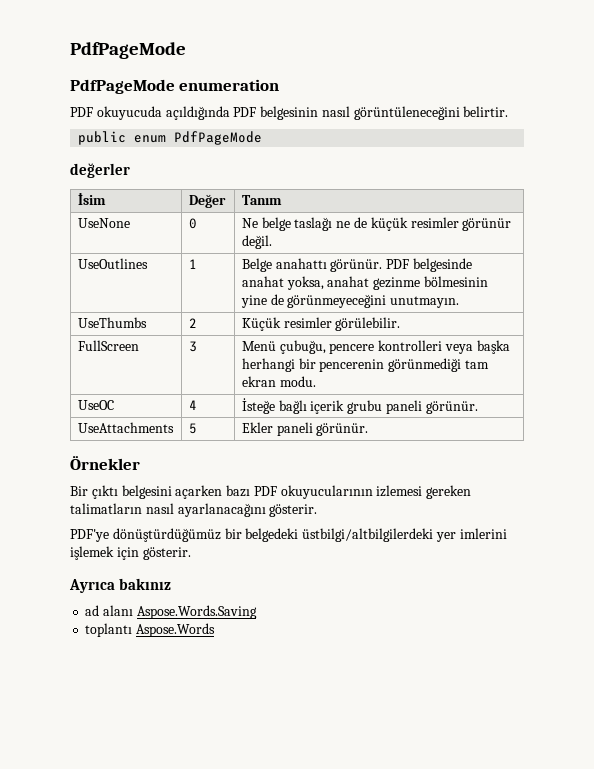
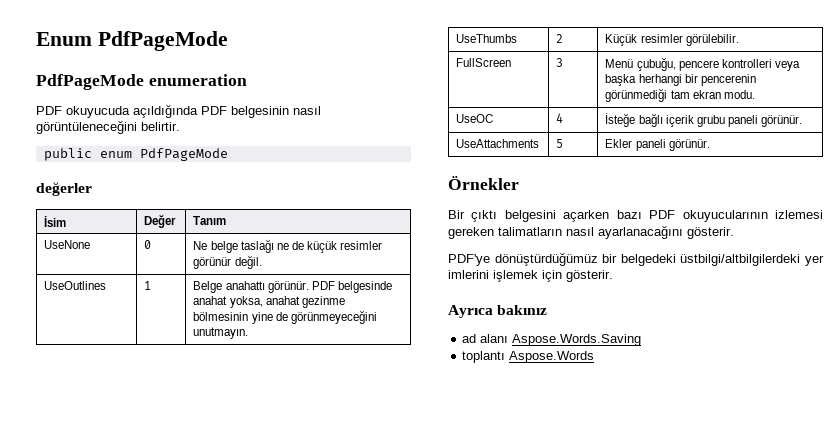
(70, 50) none -> [36,32,92,46] Enum

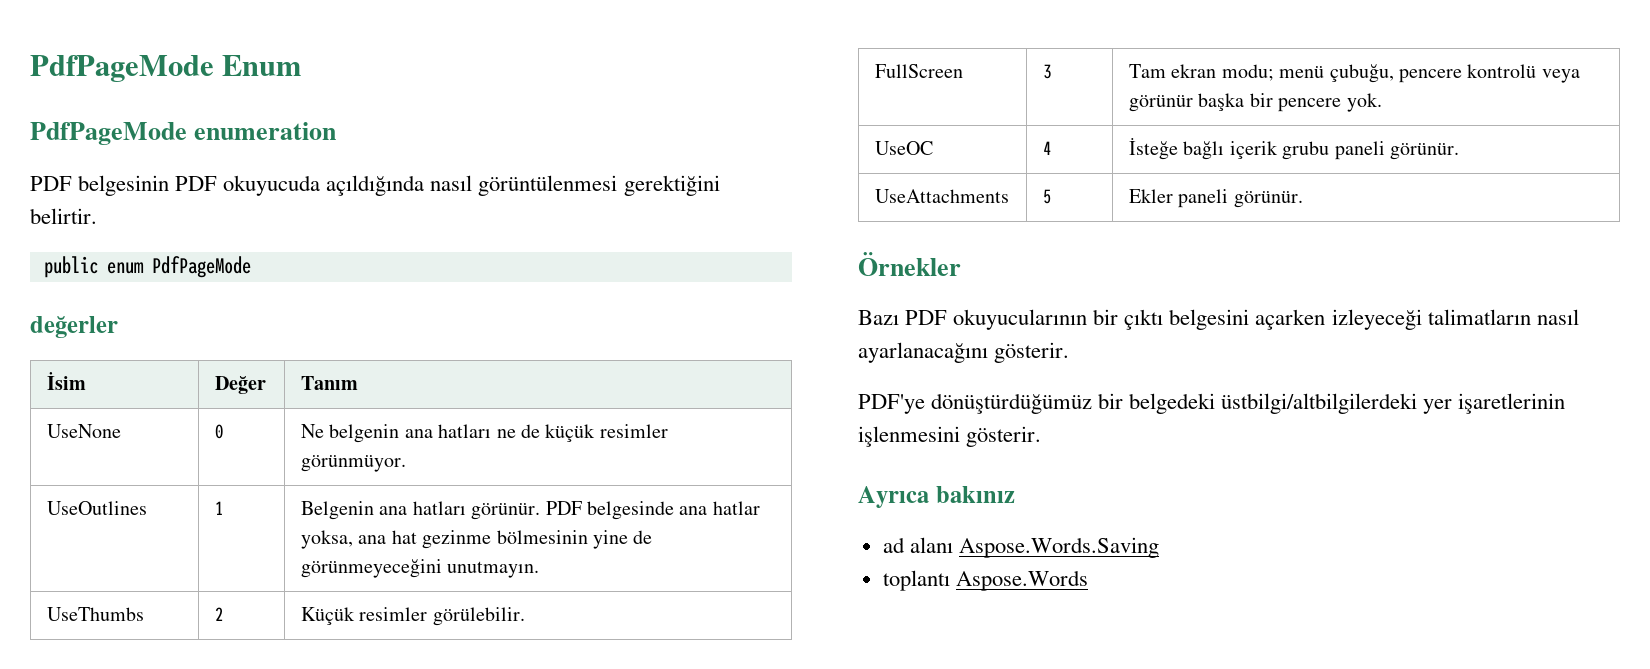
(36, 39) none -> [30,55,214,82] PdfPageMode
[97,31,228,51] PdfPageMode -> (302, 65) none
[66,104,321,118] [36,120,137,134] okuyucuda açıldığında PDF belgesinin nasıl görüntüleneceğini -> [78,175,720,196] belgesinin PDF okuyucuda açıldığında nasıl görüntülenmesi gerektiğini
[210,239,274,253] belge taslağı -> [329,424,492,443] belgenin ana hatları
[193,255,262,269] görünür değil. -> [300,455,406,472] görünmüyor.
[193,281,392,293] [193,296,300,308] Belge anahattı görünür. PDF belgesinde anahat yoksa, anahat -> [300,501,760,520] [300,530,417,549] Belgenin ana hatları görünür. PDF belgesinde ana hatlar yoksa, ana hat
[605,57,800,71] [605,74,756,86] [605,88,755,102] Menü çubuğu, pencere kontrolleri veya başka herhangi bir pencerenin görünmediği tam ekran modu. -> [1128,64,1580,83] [1128,93,1382,112] Tam ekran modu; menü çubuğu, pencere kontrolü veya görünür başka bir pencere yok.
[448,210,823,222] [448,227,494,239] Bir çıktı belgesini açarken bazı PDF okuyucularının izlemesi gereken -> [858,309,1422,330] Bazı PDF okuyucularının bir çıktı belgesini açarken izleyeceği
[448,270,562,282] imlerini işlemek için -> [1458,393,1566,414] [858,426,960,447] işaretlerinin işlenmesini

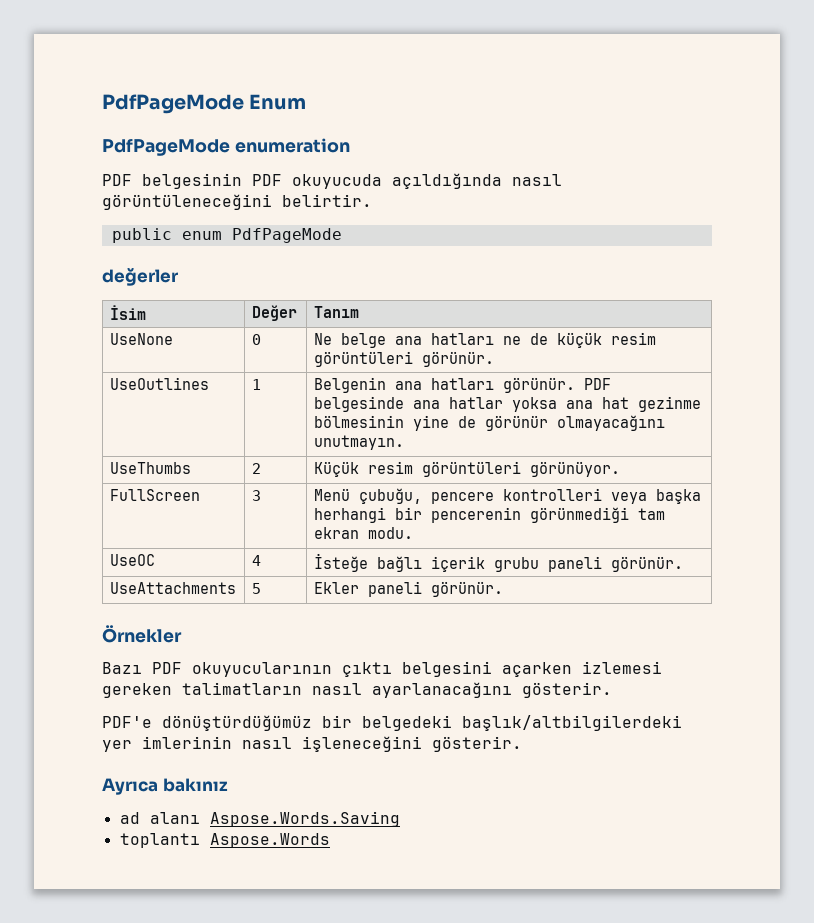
[478,175,720,196] görüntülenmesi gerektiğini -> [102,194,272,210] görüntüleneceğini
[329,424,400,443] belgenin -> [340,333,386,348] belge
[599,424,668,438] [300,455,406,472] resimler görünmüyor. -> [610,332,656,345] [313,351,494,367] resim görüntüleri görünür.
[300,530,353,549] yoksa, -> [511,397,557,412] yoksa
[300,559,442,578] görünmeyeceğini -> [484,415,665,431] görünür olmayacağını
[359,607,525,626] resimler görülebilir. -> [367,461,620,477] resim görüntüleri görünüyor.
[1128,64,1580,83] [1128,93,1382,112] Tam ekran modu; menü çubuğu, pencere kontrolü veya görünür başka bir pencere yok. -> [313,488,701,504] [313,507,665,523] [313,527,413,539] Menü çubuğu, pencere kontrolleri veya başka herhangi bir pencerenin görünmediği tam ekran modu.
[1093,309,1119,325] bir -> (332, 669) none
[1331,309,1422,330] izleyeceği -> [582,661,662,674] [102,683,172,698] izlemesi gereken
[858,394,925,414] PDF'ye -> [102,716,152,728] PDF'e
[1221,393,1566,414] [858,426,960,447] üstbilgi/altbilgilerdeki yer işaretlerinin işlenmesini -> [462,715,682,731] [102,736,422,752] başlık/altbilgilerdeki yer imlerinin nasıl işleneceğini

